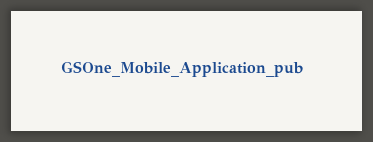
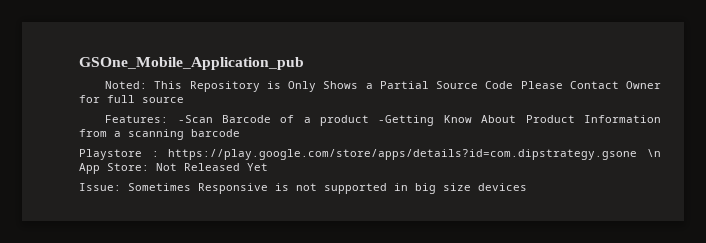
(303, 69) none -> [105,81,662,92] [79,95,184,103] [105,115,662,126] [79,129,240,140] [79,149,661,160] [79,163,268,174] [79,183,527,194] // Noted: This Repository is Only Shows a Partial Source Code Please Contact Owner for full source // Features: -Scan Barcode of a product -Getting Know About Product Information from a scanning barcode // Playstore : https://play.google.com/store/apps/details?id=com.dipstrategy.gsone \n App Store: Not Released Yet // Issue: Sometimes Responsive is not supported in big size devices

